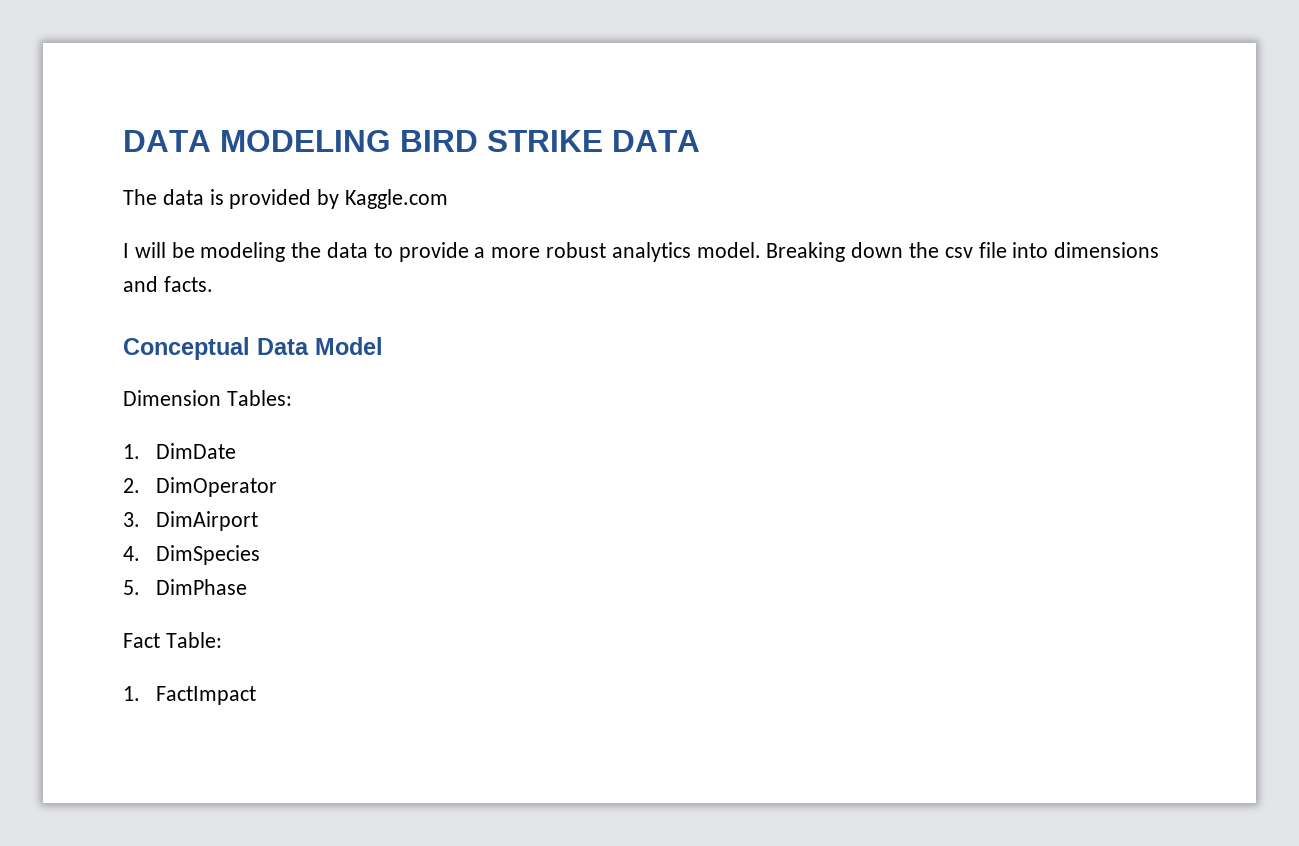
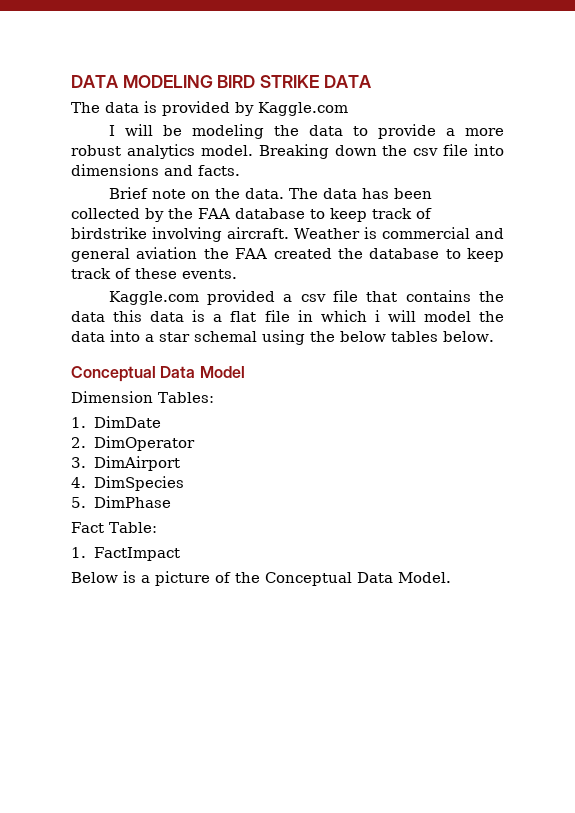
(213, 284) none -> [108,187,432,199] [71,208,432,222] [71,227,505,242] [71,247,504,262] [71,268,237,279] [108,290,504,305] [71,310,504,322] [71,330,494,345] // Brief note on the data. The data has been collected by the FAA database to keep track of birdstrike involving aircraft. Weather is commercial and general aviation the FAA created the database to keep track of these events. // Kaggle.com provided a csv file that contains the data this data is a flat file in which i will model the data into a star schemal using the below tables below.
(257, 695) none -> [71,571,451,586] // Below is a picture of the Conceptual Data Model.

